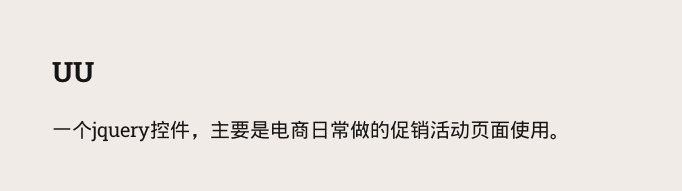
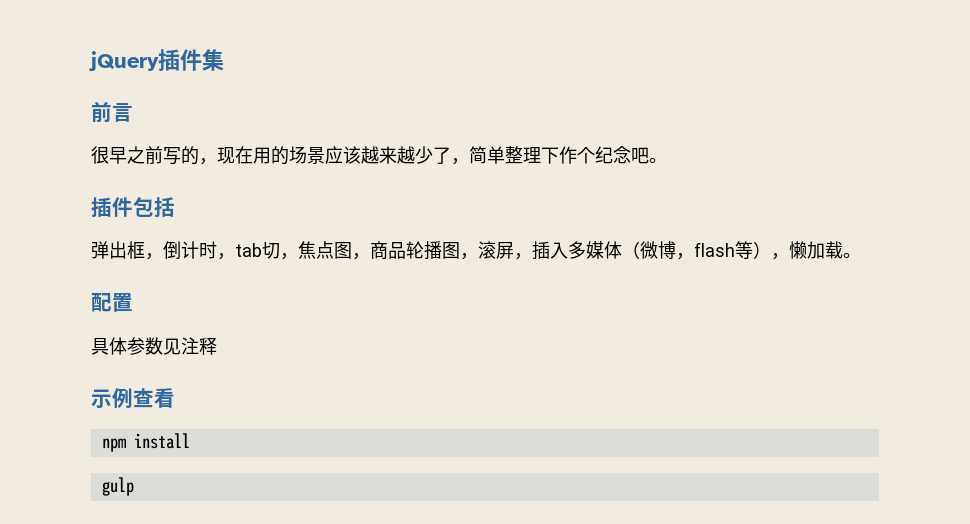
[52,62,94,83] [52,120,570,142] UU // 一个jquery控件，主要是电商日常做的促销活动页面使用。 -> [89,49,224,71] [91,102,133,123] [91,146,667,165] [91,197,175,217] [91,241,861,260] [91,293,133,312] [91,337,217,355] [91,388,175,408] [101,433,190,452] [101,477,134,496] jQuery插件集 // 前言 // 很早之前写的，现在用的场景应该越来越少了，简单整理下作个纪念吧。 // 插件包括 // 弹出框，倒计时，tab切，焦点图，商品轮播图，滚屏，插入多媒体（微博，flash等），懒加载。 // 配置 // 具体参数见注释 // 示例查看 // npm install // gulp

